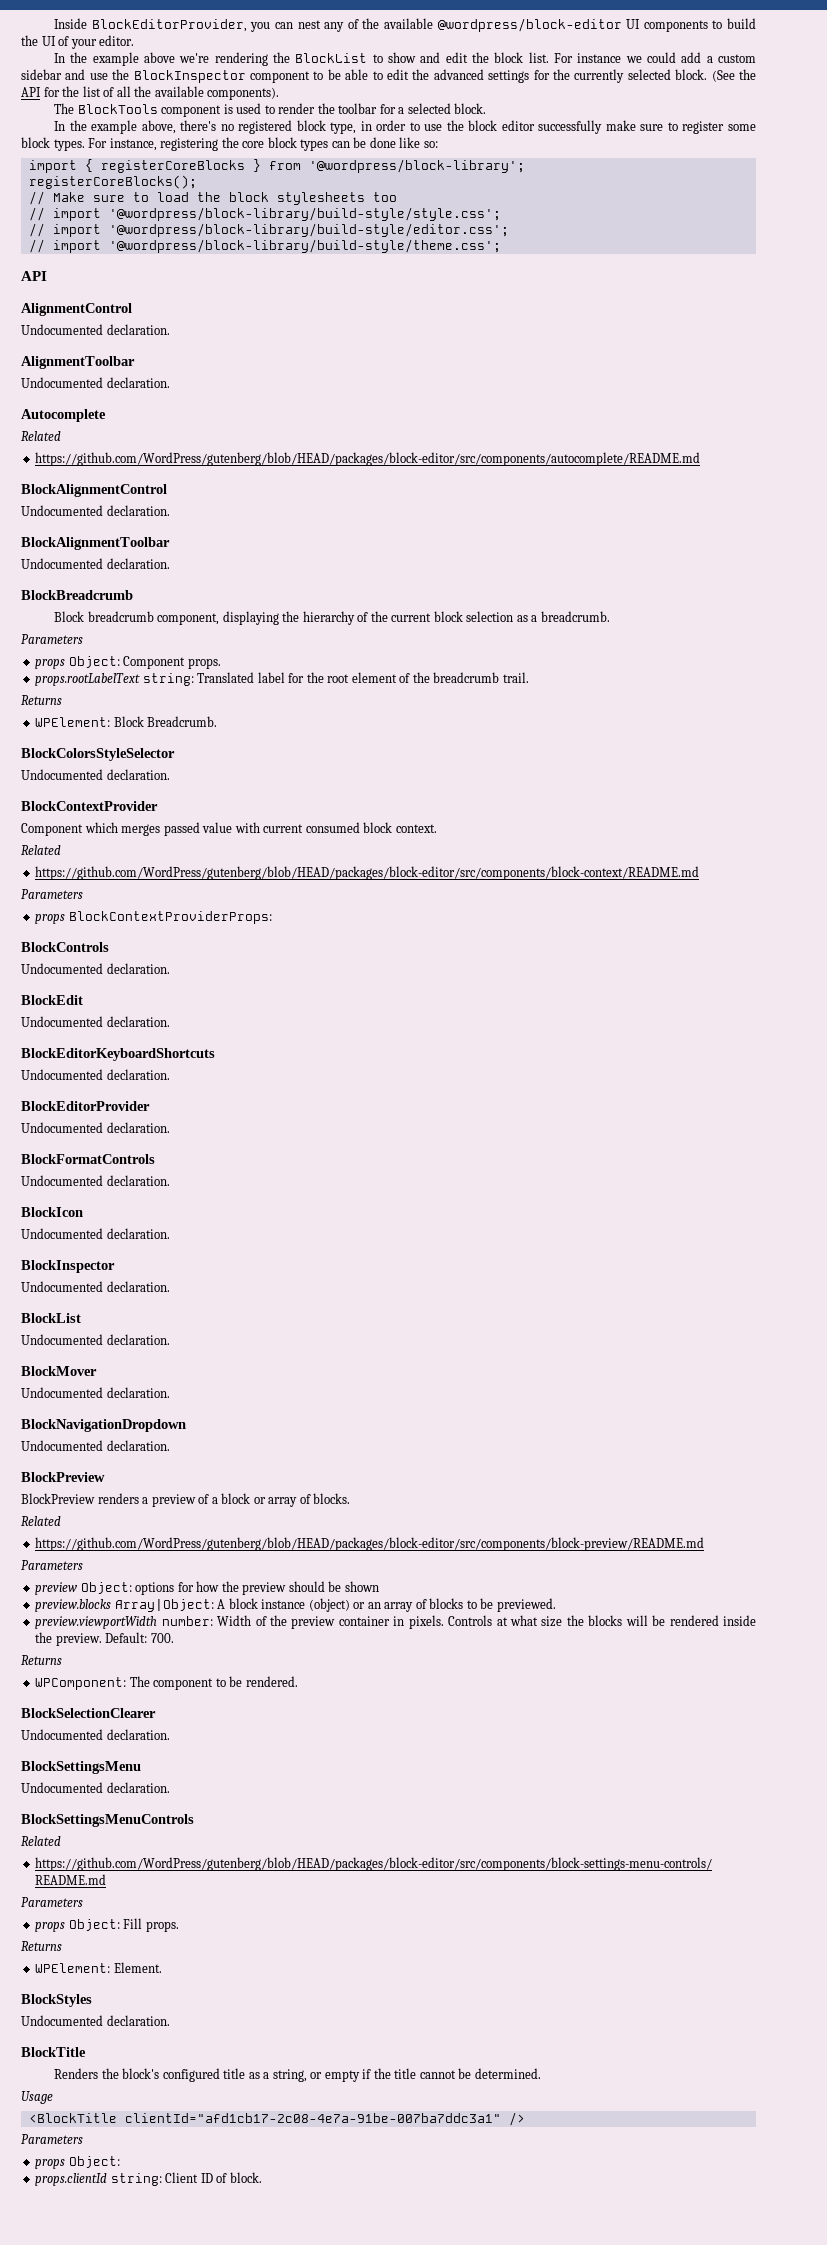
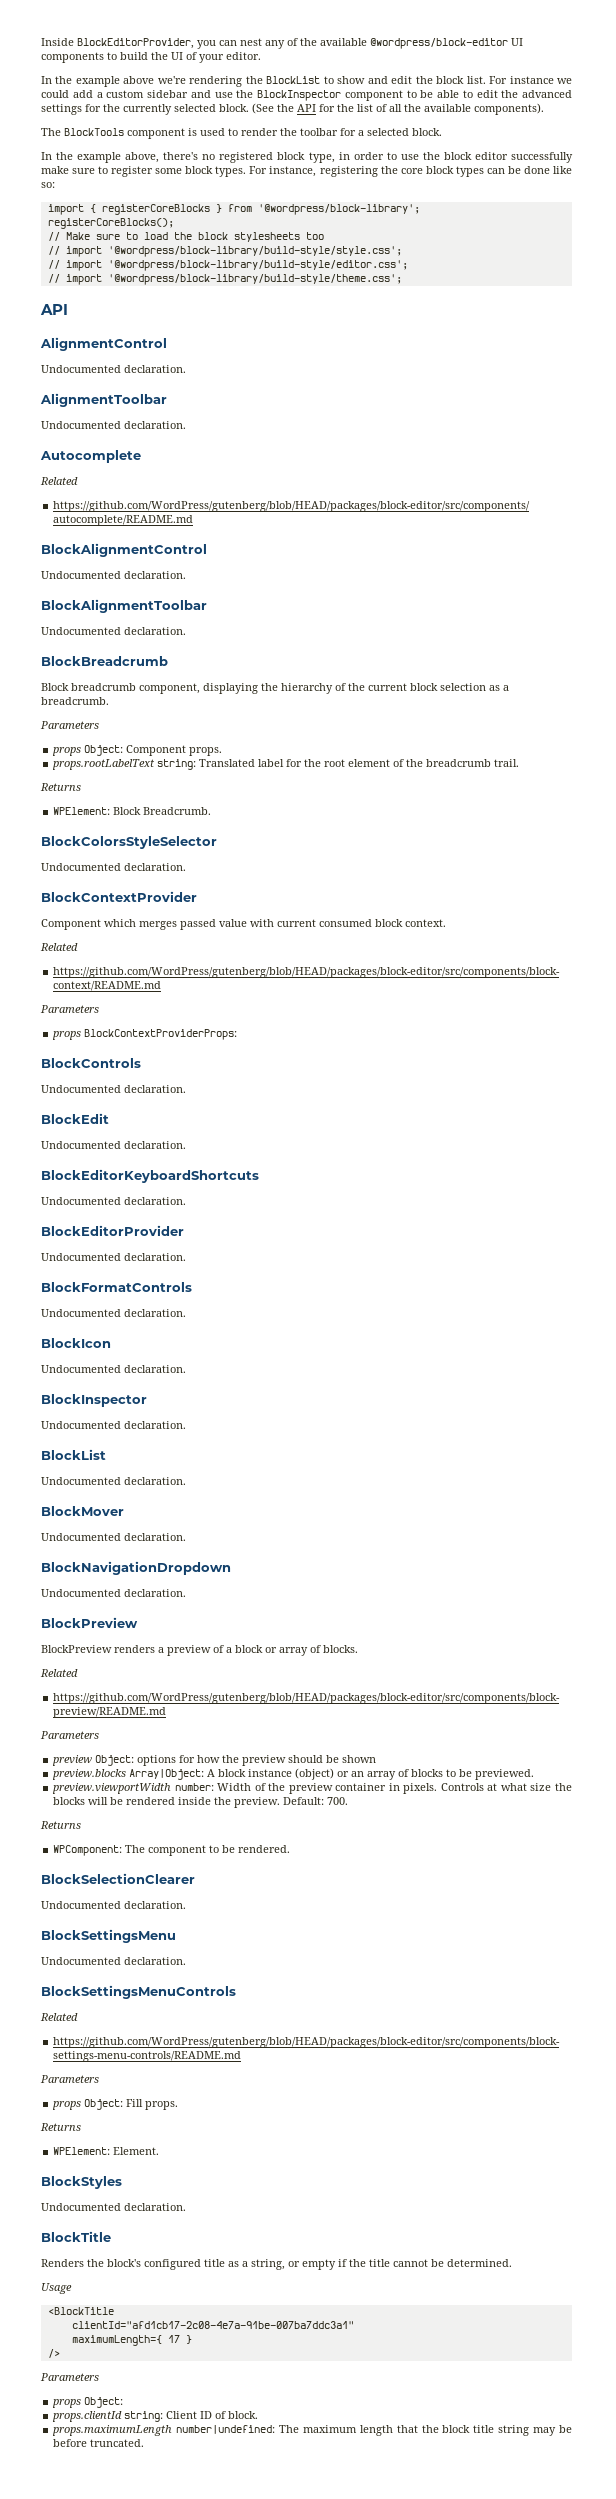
(117, 2118) none -> (114, 2311) //
(501, 2118) none -> [71,2335,192,2346] // maximumLength={ 17 } //
(262, 2177) none -> [52,2425,572,2436] [53,2439,145,2447] // props.maximumLength number|undefined: The maximum length that the block title string may be before truncated.

